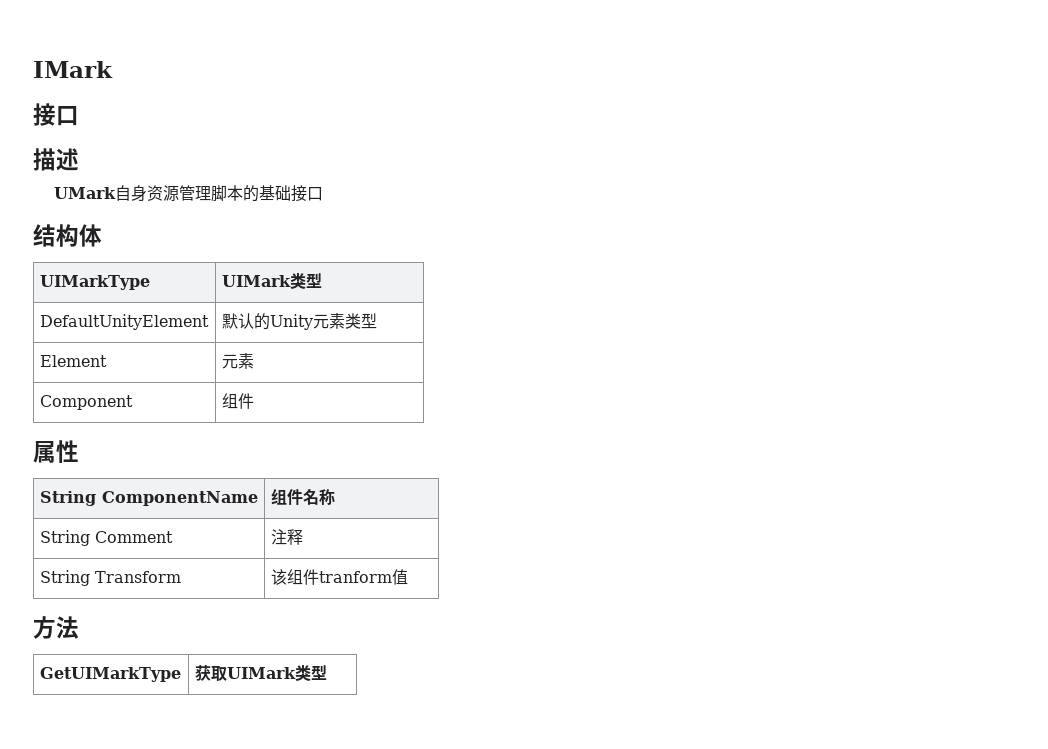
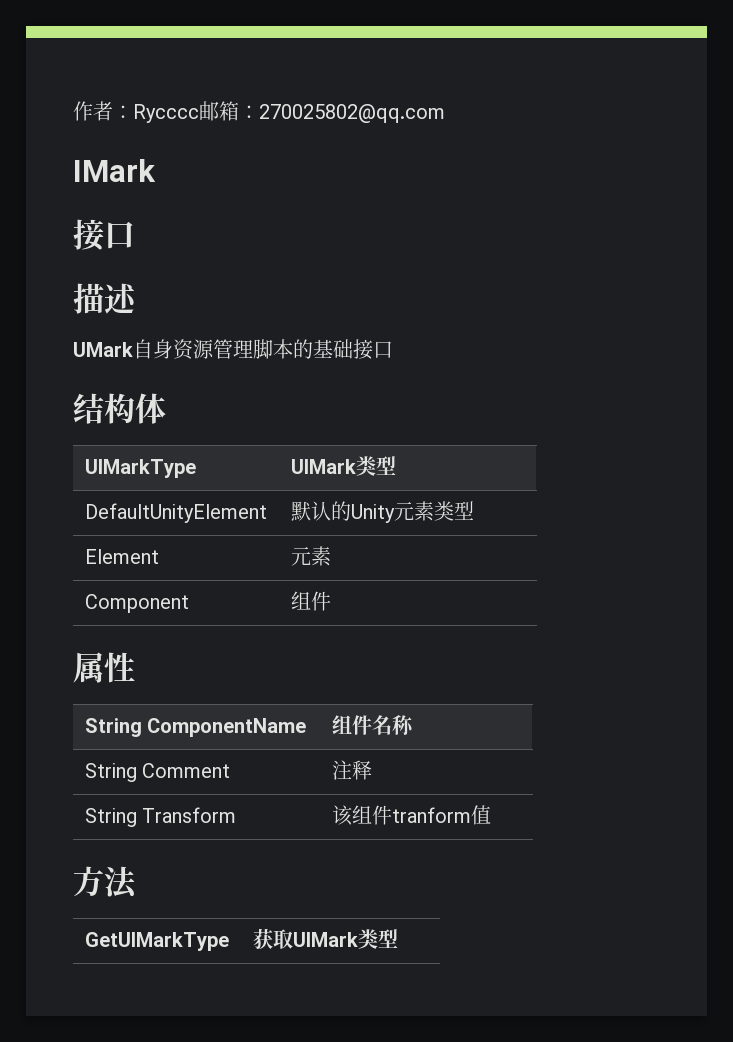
(33, 69) none -> [73,101,445,123] 作者：Rycccc邮箱：270025802@qq.com //

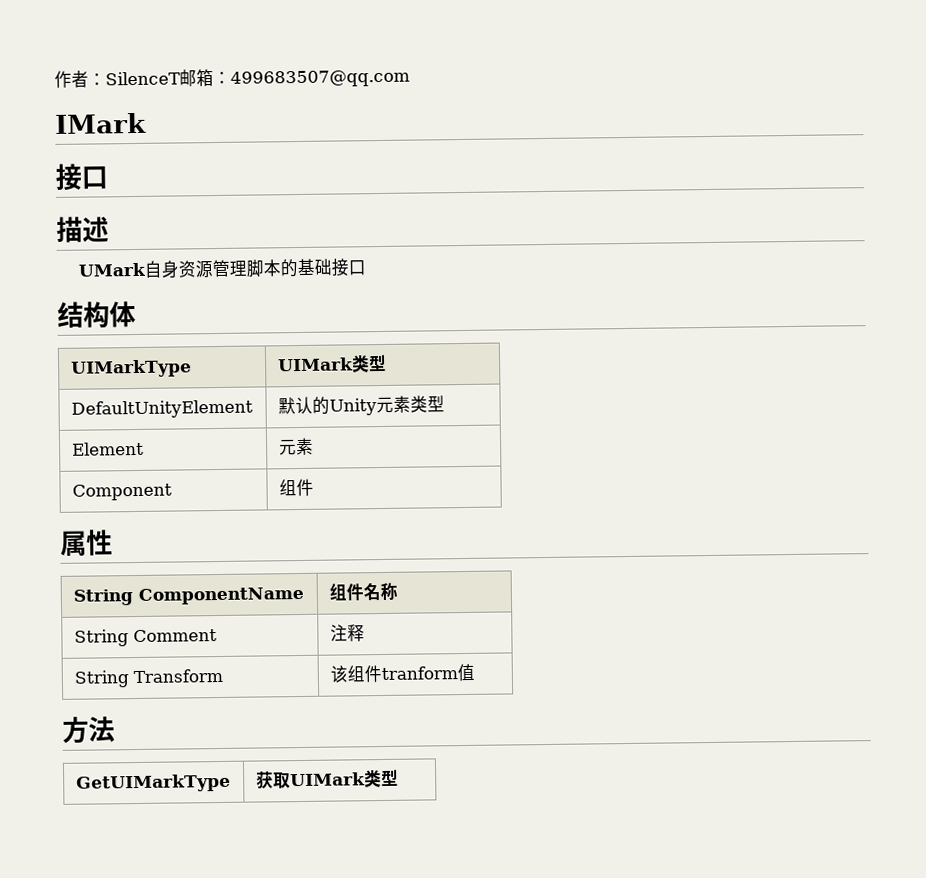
[133,101,445,123] Rycccc邮箱：270025802@qq.com -> [105,69,410,88] SilenceT邮箱：499683507@qq.com

